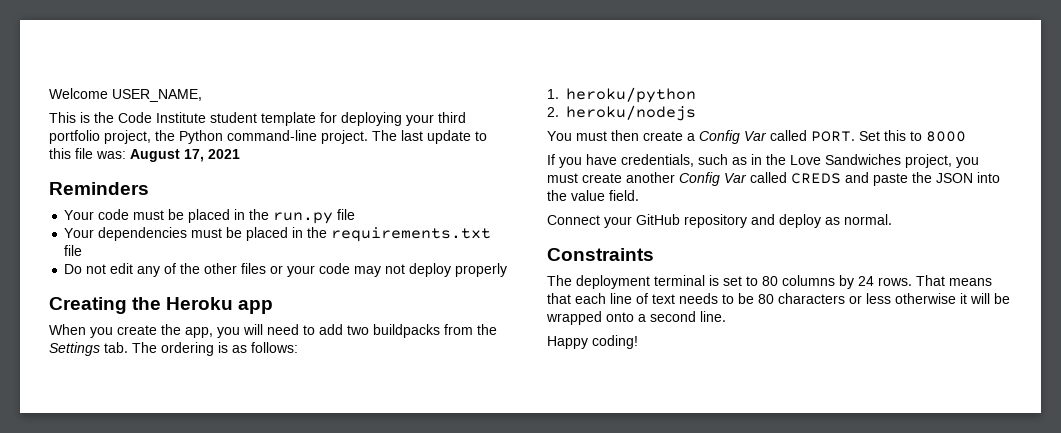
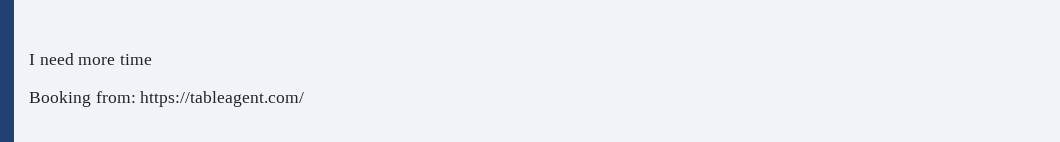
[49,88,202,102] [49,112,466,126] [49,130,487,144] [49,148,240,162] [49,182,149,195] [64,209,356,224] [64,227,492,242] [64,245,83,256] [64,263,508,277] [49,297,274,314] [49,324,497,338] [49,342,298,356] [547,87,696,103] [547,105,696,121] [547,130,966,144] [547,154,979,168] [547,172,1000,186] [547,190,639,201] [547,214,892,228] [547,248,654,261] [547,275,992,289] [547,293,1010,304] [546,311,726,325] [547,335,638,349] Welcome USER_NAME, // This is the Code Institute student template for deploying your third portfolio project, the Python command-line project. The last update to this file was: August 17, 2021 // Reminders // Your code must be placed in the run.py file // Your dependencies must be placed in the requirements.txt file // Do not edit any of the other files or your code may not deploy properly // Creating the Heroku app // When you create the app, you will need to add two buildpacks from the Settings tab. The ordering is as follows: // 1. heroku/python // 2. heroku/nodejs // You must then create a Config Var called PORT. Set this to 8000 // If you have credentials, such as in the Love Sandwiches project, you must create another Config Var called CREDS and paste the JSON into the value field. // Connect your GitHub repository and deploy as normal. // Constraints // The deployment terminal is set to 80 columns by 24 rows. That means that each line of text needs to be 80 characters or less otherwise it will be wrapped onto a second line. // Happy coding! -> [29,53,153,65] [29,91,305,107] I need more time // Booking from: https://tableagent.com/

